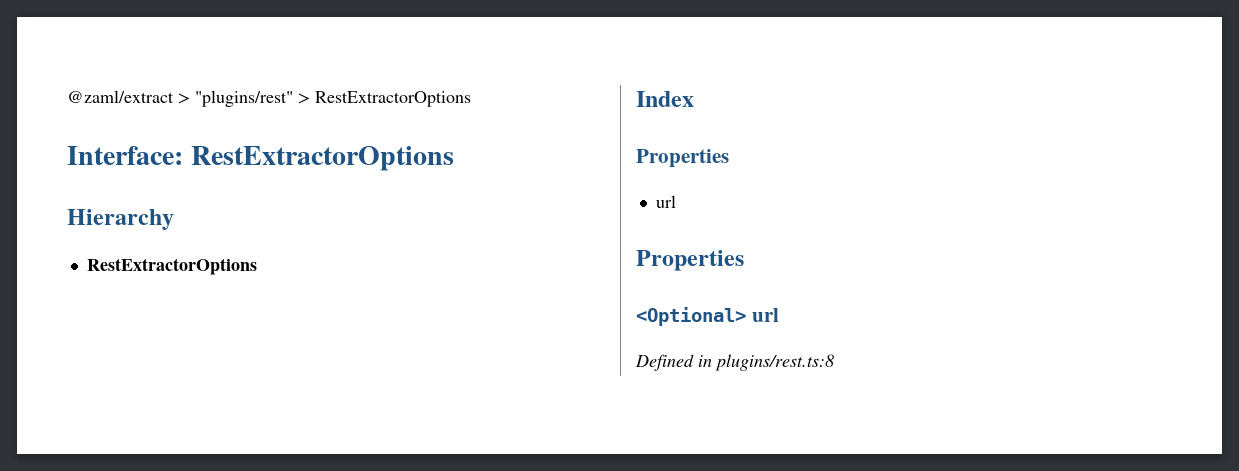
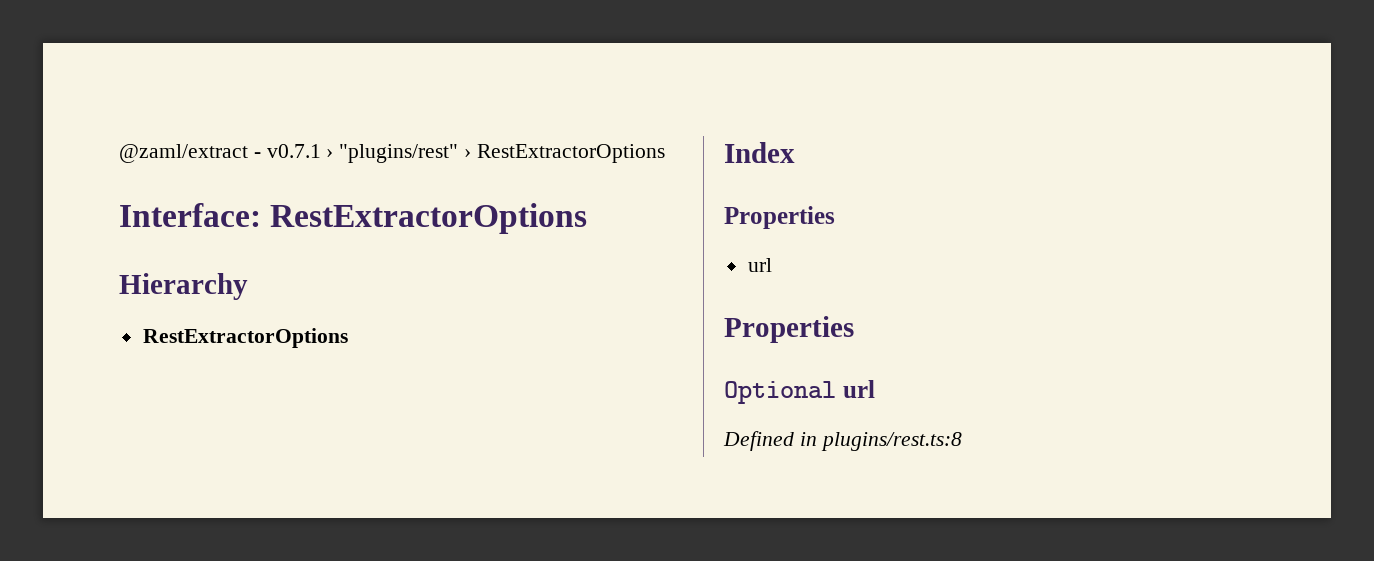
[178,90,310,107] > "plugins/rest" > -> [253,144,472,163] - v0.7.1 › "plugins/rest" ›
[636,307,746,326] <Optional> -> [724,381,836,404] Optional

